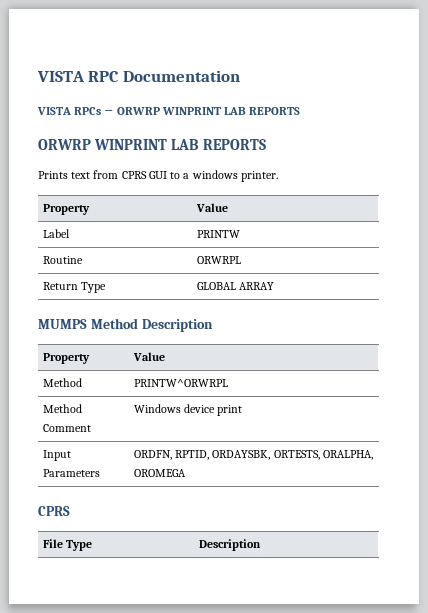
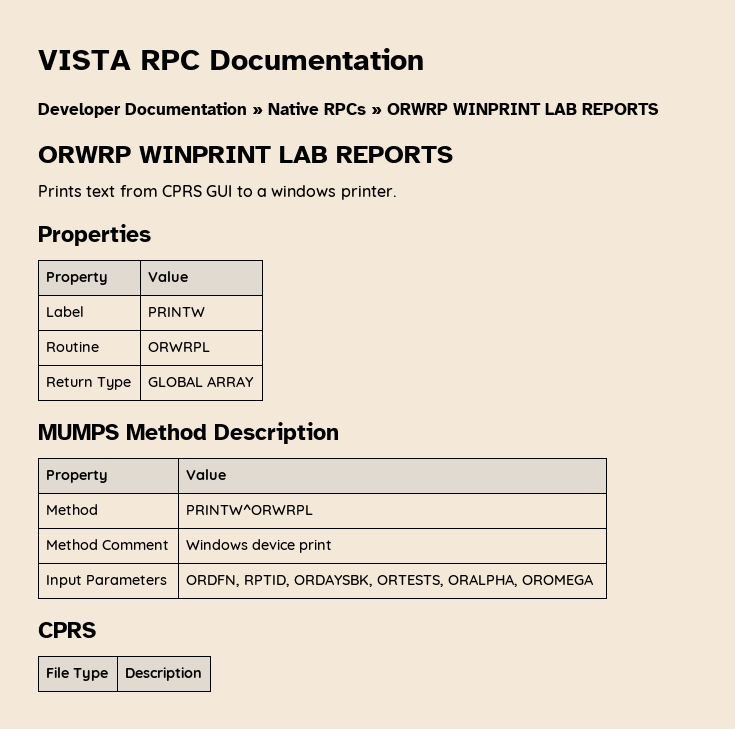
[37,107,114,115] VISTA RPCs → -> [38,102,382,118] Developer Documentation » Native RPCs »
(278, 176) none -> [38,224,151,246] // Properties

